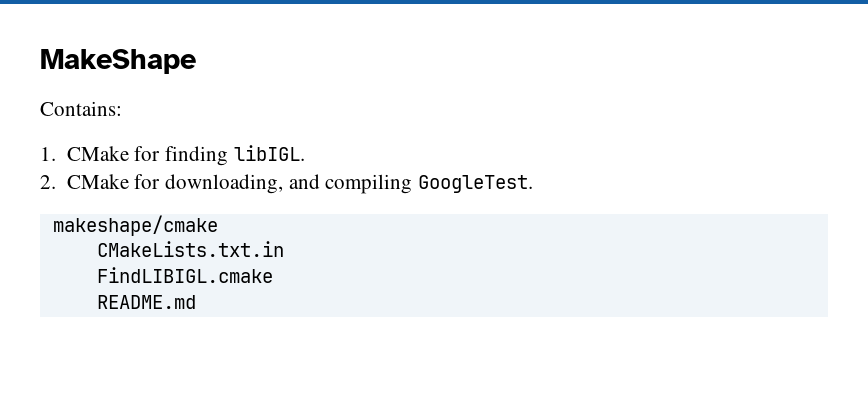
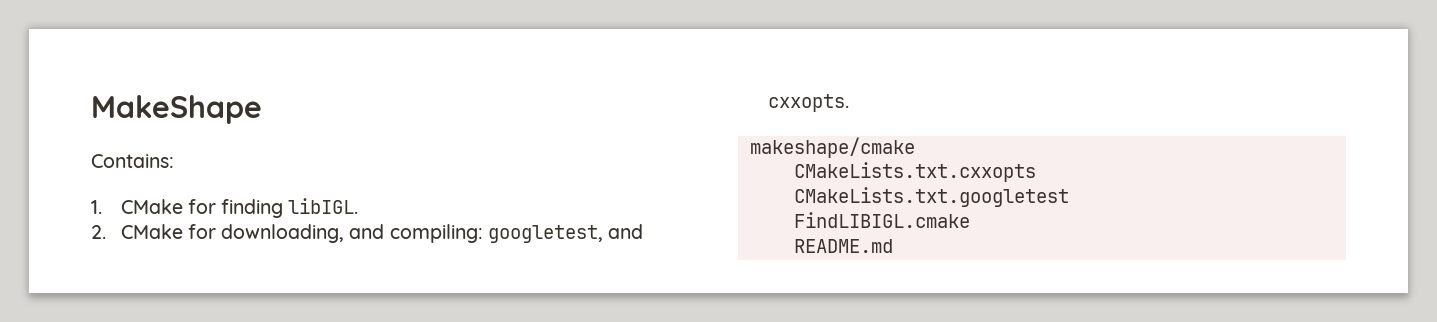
[325,174,533,194] compiling GoogleTest. -> [389,224,644,243] [767,94,849,112] compiling: googletest, and cxxopts.
[96,241,284,257] CMakeLists.txt.in -> [793,162,1036,182] [793,187,1069,207] CMakeLists.txt.cxxopts // CMakeLists.txt.googletest

